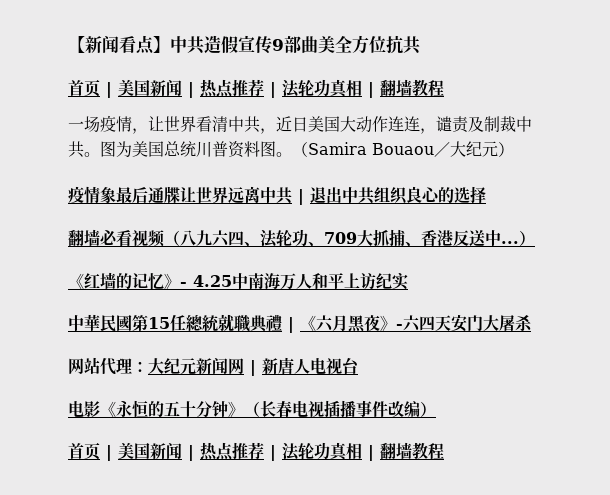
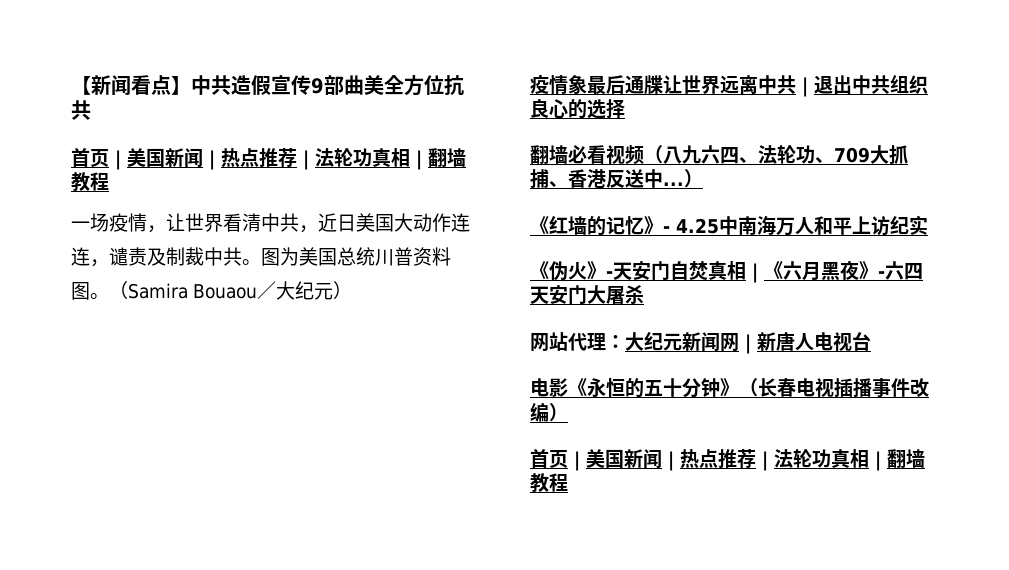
[68,314,282,333] 中華民國第15任總統就職典禮 -> [530,261,746,281] 《伪火》-天安门自焚真相

